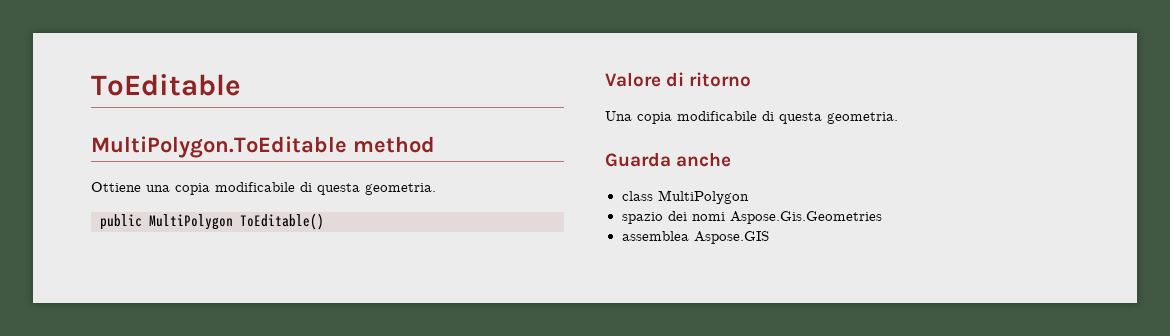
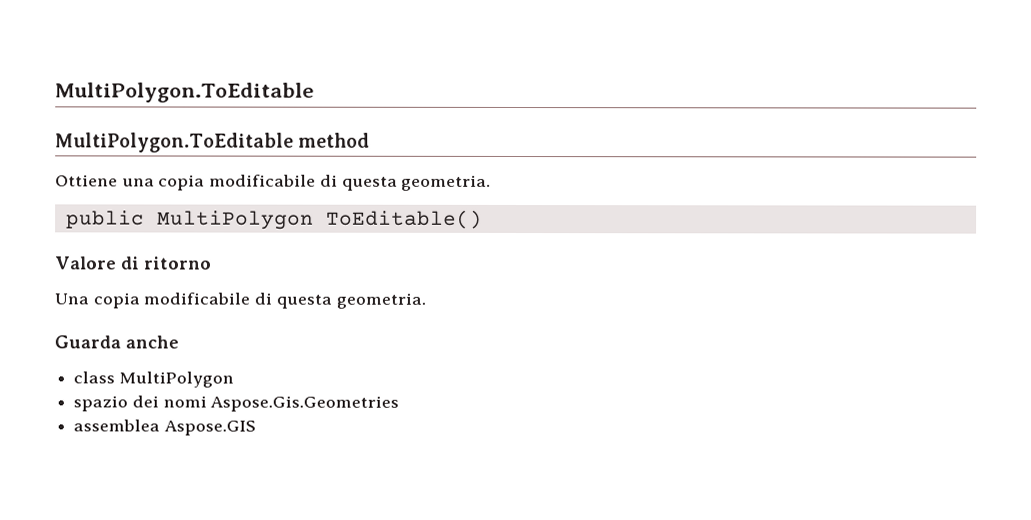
[91,74,241,96] ToEditable -> [55,82,315,103] MultiPolygon.ToEditable

